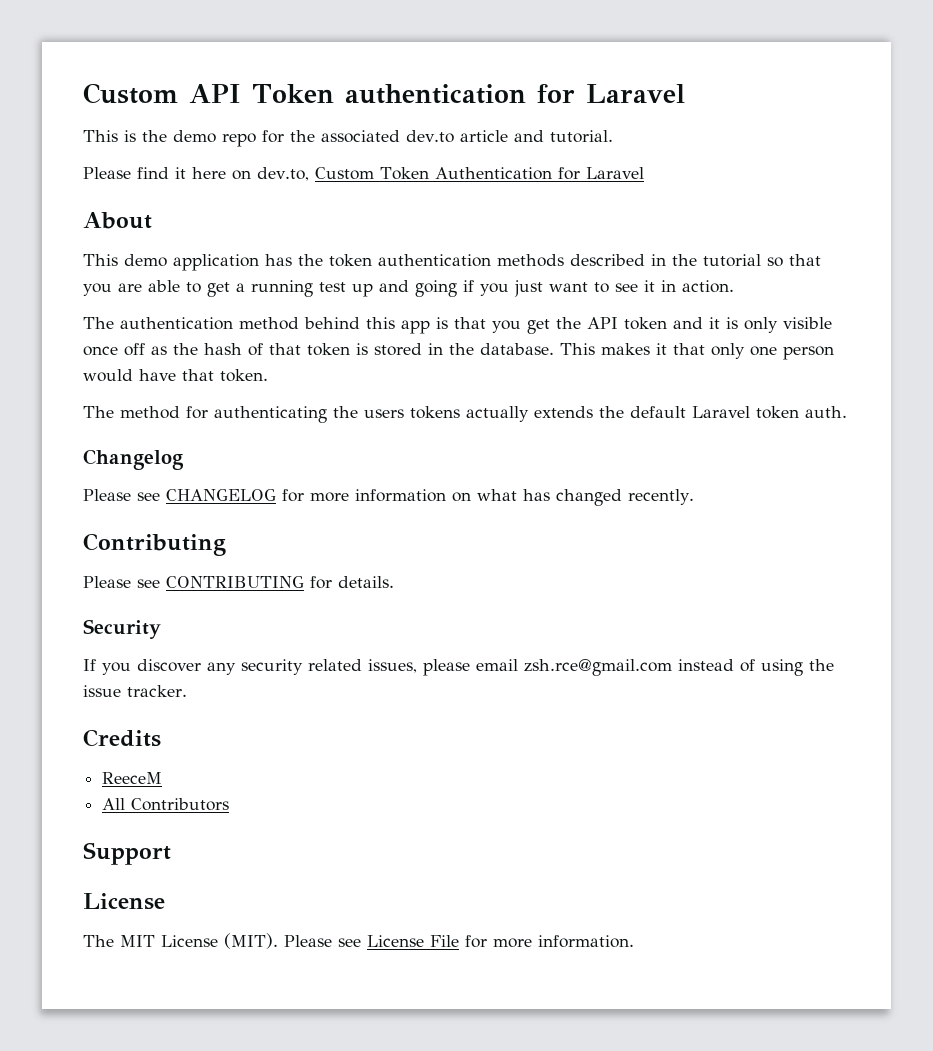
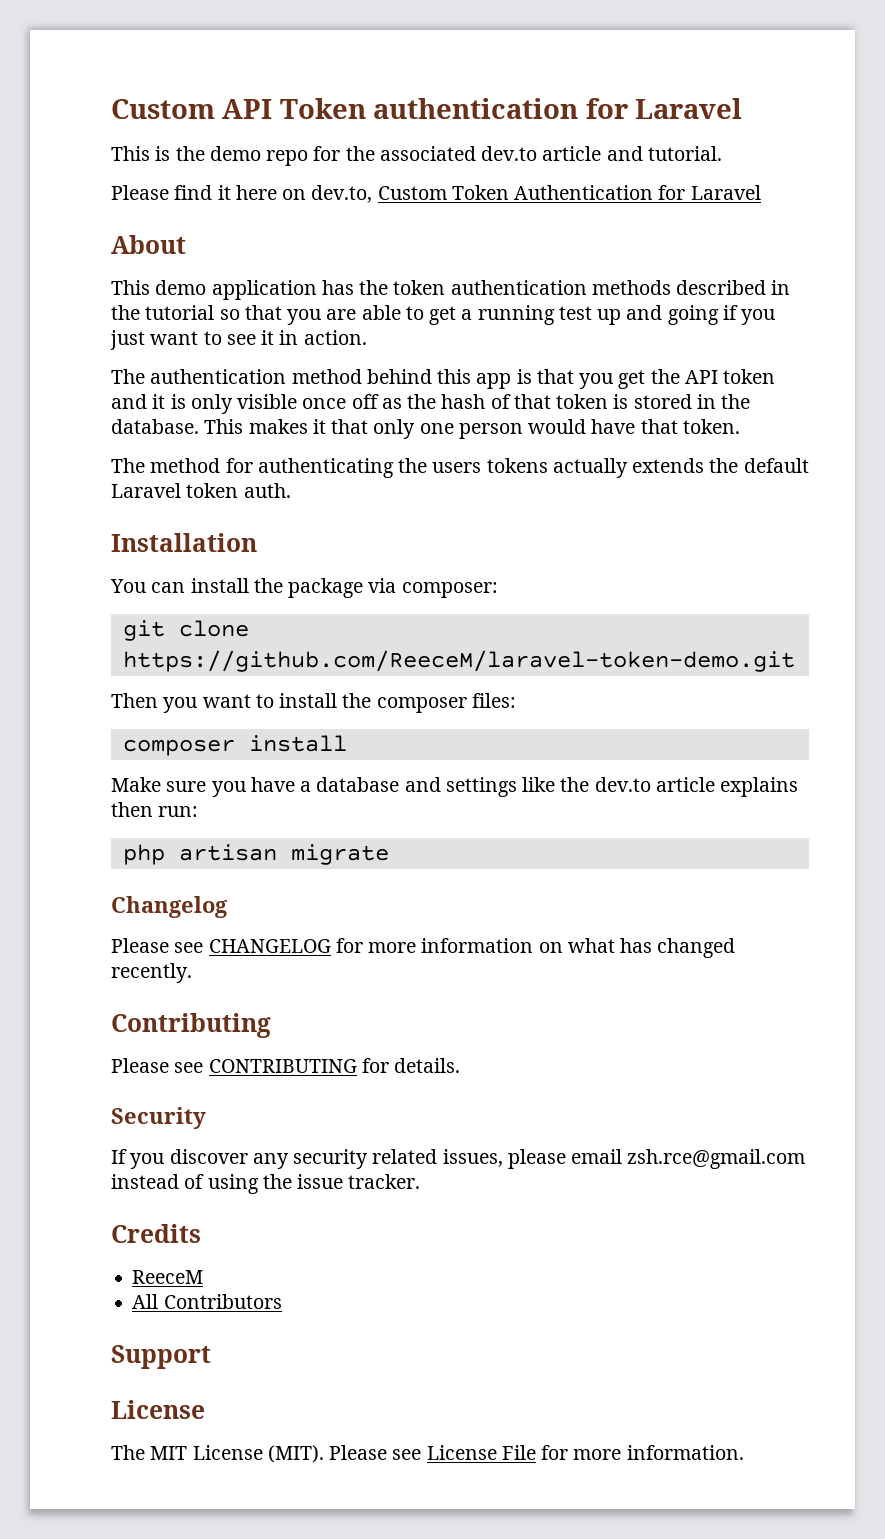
(847, 412) none -> [111,533,257,552] [110,578,498,598] [122,620,249,641] [122,650,795,672] [111,693,516,713] [122,735,347,756] [111,777,799,797] [111,802,199,817] [122,844,389,865] // Installation // You can install the package via composer: // git clone https://github.com/ReeceM/laravel-token-demo.git // Then you want to install the composer files: // composer install // Make sure you have a database and settings like the dev.to article explains then run: // php artisan migrate

